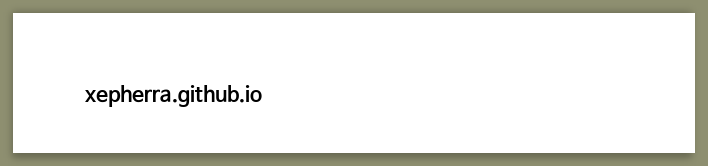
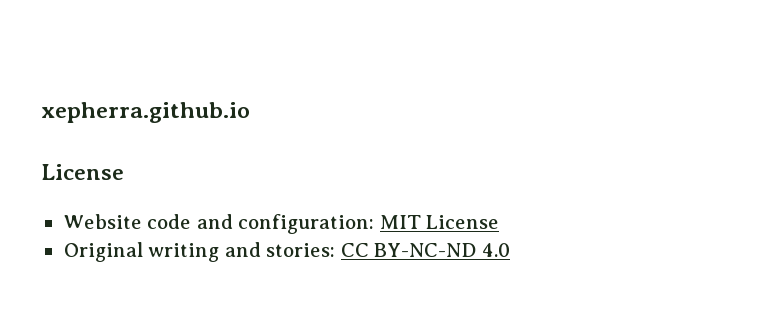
(262, 96) none -> [41,164,124,180] [63,214,500,234] [63,242,510,262] // License // Website code and configuration: MIT License // Original writing and stories: CC BY-NC-ND 4.0

